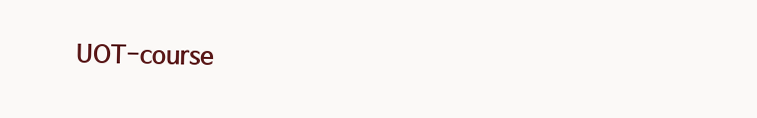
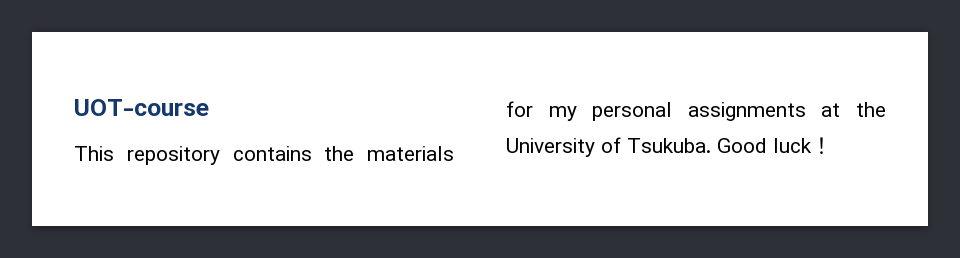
(215, 55) none -> [74,146,454,165] [506,101,886,121] [506,137,832,157] // This repository contains the materials for my personal assignments at the University of Tsukuba. Good luck！

